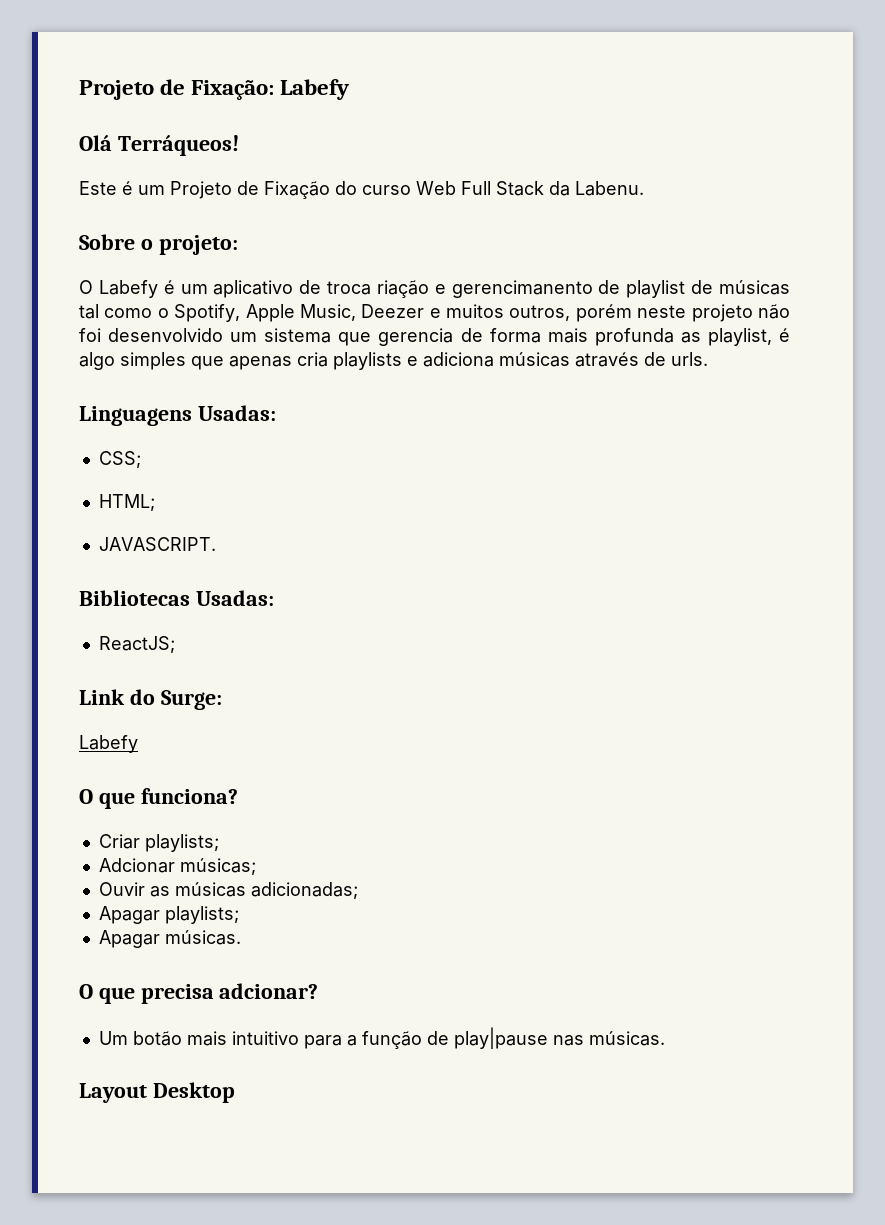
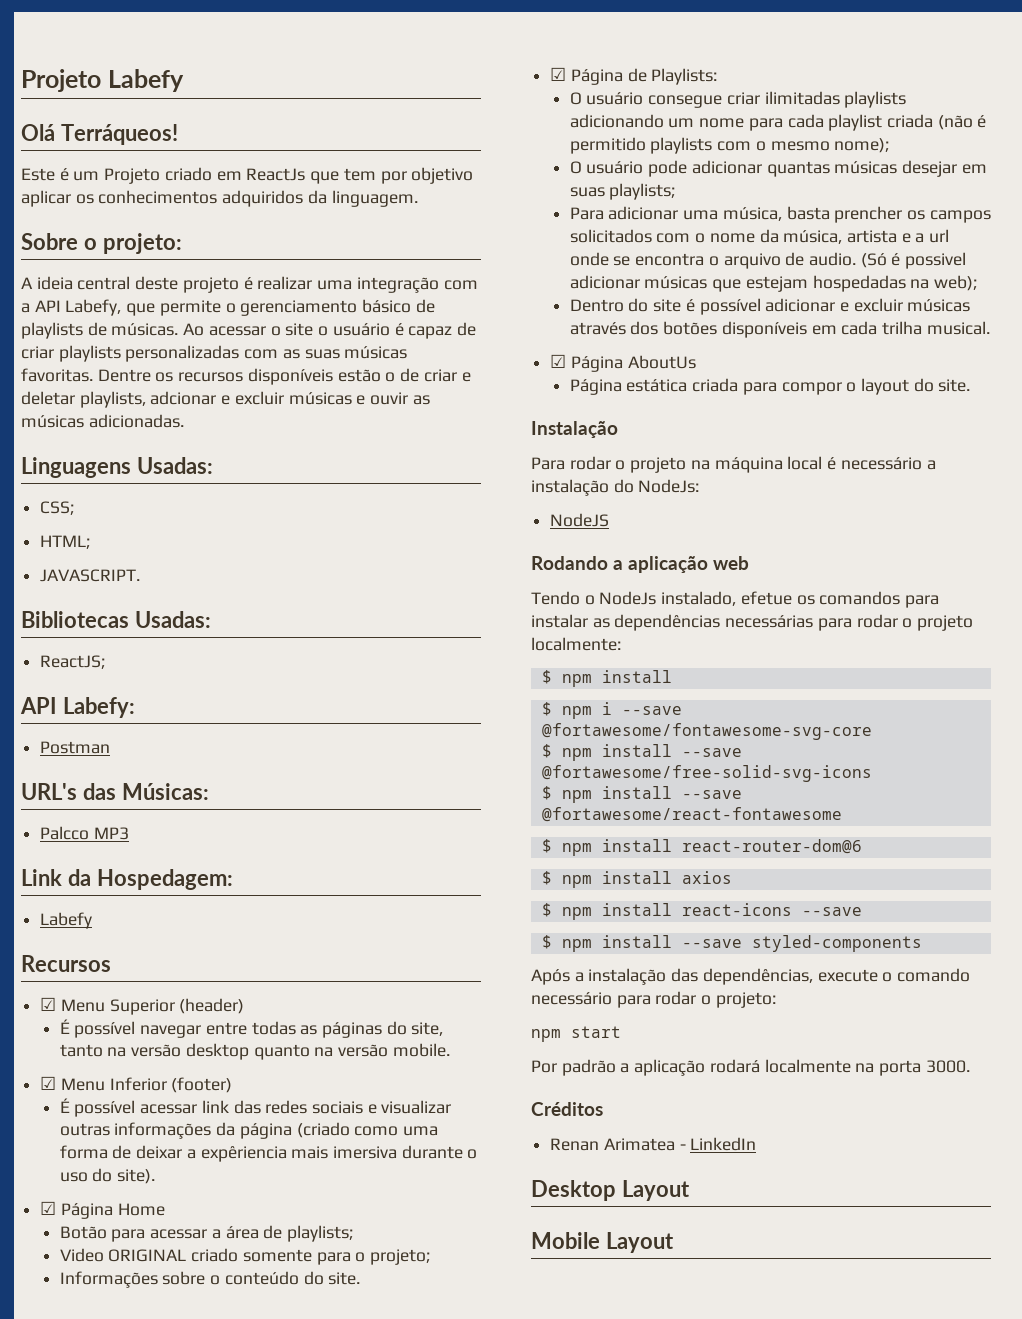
[79,79,275,100] Projeto de Fixação: -> [21,69,101,92] Projeto
[237,181,644,199] [79,234,238,255] [79,280,790,298] [79,304,790,322] [79,328,791,346] [79,352,708,370] de Fixação do curso Web Full Stack da Labenu. // Sobre o projeto: // O Labefy é um aplicativo de troca riação e gerencimanento de playlist de músicas tal como o Spotify, Apple Music, Deezer e muitos outros, porém neste projeto não foi desenvolvido um sistema que gerencia de forma mais profunda as playlist, é algo simples que apenas cria playlists e adiciona músicas através de urls. -> [164,167,474,184] [21,190,418,207] [21,233,182,254] [21,276,478,293] [21,299,435,316] [21,322,476,339] [21,345,408,362] [21,368,471,385] [21,391,430,408] [21,414,184,428] criado em ReactJs que tem por objetivo aplicar os conhecimentos adquiridos da linguagem. // Sobre o projeto: // A ideia central deste projeto é realizar uma integração com a API Labefy, que permite o gerenciamento básico de playlists de músicas. Ao acessar o site o usuário é capaz de criar playlists personalizadas com as suas músicas favoritas. Dentre os recursos disponíveis estão o de criar e deletar playlists, adcionar e excluir músicas e ouvir as músicas adicionadas.
(175, 644) none -> [20,697,135,718] [40,741,111,754] [21,783,209,800] [40,826,129,840] // API Labefy: // Postman // URL's das Músicas: // Palcco MP3
[129,689,222,710] [79,735,138,753] [79,788,238,809] [98,834,219,852] [98,858,256,875] [98,882,358,899] [98,906,239,924] [98,930,241,948] [79,983,319,1004] [98,1027,665,1049] [79,1082,235,1103] do Surge: // Labefy // O que funciona? // Criar playlists; // Adcionar músicas; // Ouvir as músicas adicionadas; // Apagar playlists; // Apagar músicas. // O que precisa adcionar? // Um botão mais intuitivo para a função de play|pause nas músicas. // Layout Desktop -> [67,869,233,890] [40,912,93,929] [21,955,111,972] [40,997,245,1015] [59,1019,444,1038] [59,1043,450,1060] [40,1076,233,1093] [59,1098,452,1117] [59,1122,438,1139] [59,1145,478,1162] [59,1168,156,1184] [40,1201,165,1219] [59,1225,353,1242] [59,1248,430,1265] [59,1271,361,1288] [550,67,718,85] [569,91,907,108] [569,114,987,131] [569,137,890,154] [569,160,987,177] [569,183,676,200] [569,206,991,223] [569,229,950,244] [569,252,967,269] [569,275,977,292] [569,298,971,315] [569,321,990,338] [550,354,696,372] [569,378,971,395] [531,421,618,438] [531,456,936,473] [531,479,700,496] [550,513,610,527] [531,556,749,573] [531,591,940,608] [531,614,974,631] [531,637,621,651] [541,670,672,687] [541,702,682,719] [541,723,872,740] [541,744,742,761] [541,765,872,782] [541,786,742,803] [541,807,842,822] [541,839,862,856] [541,871,732,888] [541,903,862,920] [541,935,922,952] [531,968,971,985] [531,991,776,1008] [531,1026,621,1042] [531,1059,970,1076] [531,1102,603,1116] [550,1137,757,1151] [531,1180,690,1201] [531,1232,674,1253] da Hospedagem: // Labefy // Recursos // ☑ Menu Superior (header) // É possível navegar entre todas as páginas do site, tanto na versão desktop quanto na versão mobile. // ☑ Menu Inferior (footer) // É possível acessar link das redes sociais e visualizar outras informações da página (criado como uma forma de deixar a expêriencia mais imersiva durante o uso do site). // ☑ Página Home // Botão para acessar a área de playlists; // Video ORIGINAL criado somente para o projeto; // Informações sobre o conteúdo do site. // ☑ Página de Playlists: // O usuário consegue criar ilimitadas playlists adicionando um nome para cada playlist criada (não é permitido playlists com o mesmo nome); // O usuário pode adicionar quantas músicas desejar em suas playlists; // Para adicionar uma música, basta prencher os campos solicitados com o nome da música, artista e a url onde se encontra o arquivo de audio. (Só é possivel adicionar músicas que estejam hospedadas na web); // Dentro do site é possível adicionar e excluir músicas através dos botões disponíveis em cada trilha musical. // ☑ Página AboutUs // Página estática criada para compor o layout do site. // Instalação // Para rodar o projeto na máquina local é necessário a instalação do NodeJs: // NodeJS // Rodando a aplicação web // Tendo o NodeJs instalado, efetue os comandos para instalar as dependências necessárias para rodar o projeto localmente: // $ npm install // $ npm i --save @fortawesome/fontawesome-svg-core // $ npm install --save @fortawesome/free-solid-svg-icons // $ npm install --save @fortawesome/react-fontawesome // $ npm install react-router-dom@6 // $ npm install axios // $ npm install react-icons --save // $ npm install --save styled-components // Após a instalação das dependências, execute o comando necessário para rodar o projeto: // npm start // Por padrão a aplicação rodará localmente na porta 3000. // Créditos // Renan Arimatea - LinkedIn // Desktop Layout // Mobile Layout

